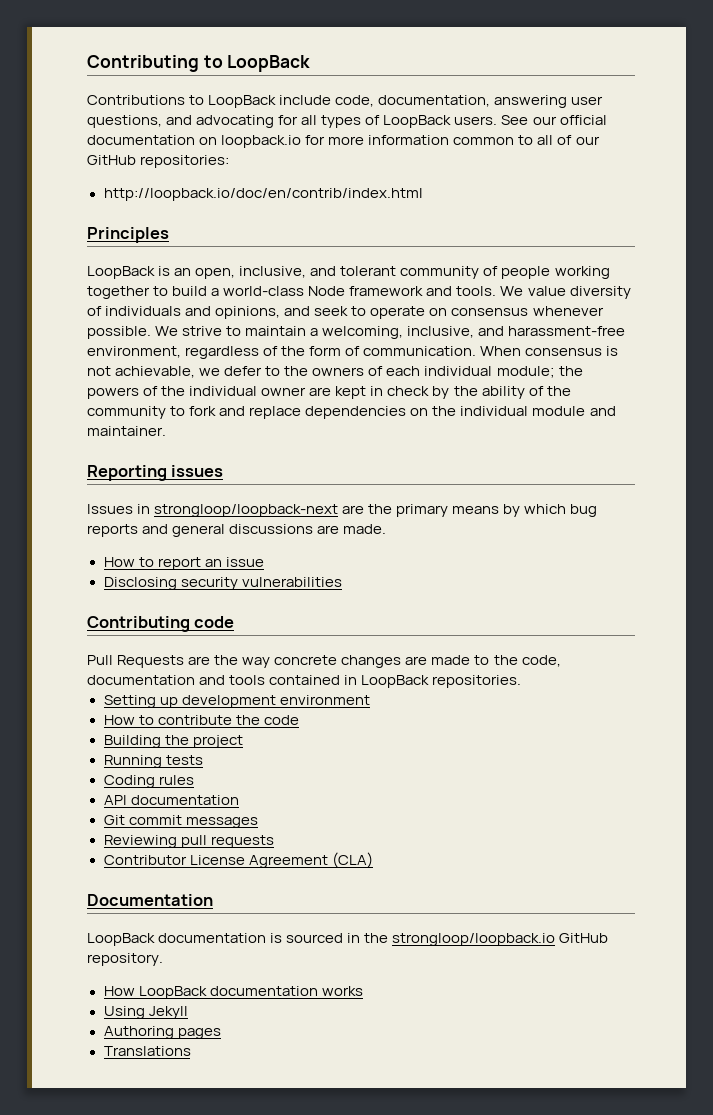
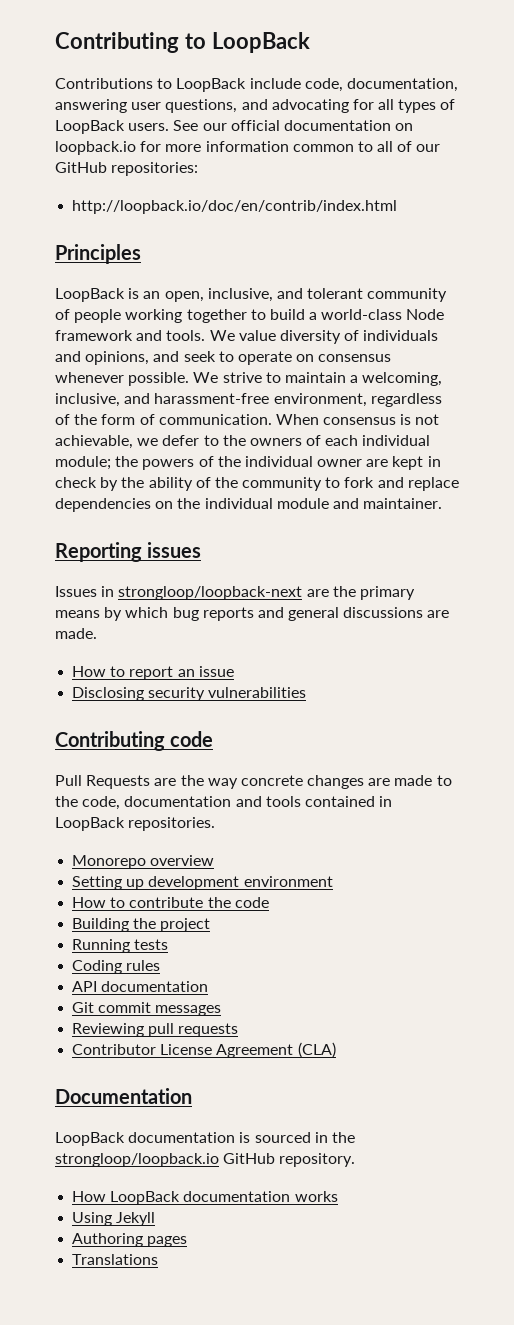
(522, 681) none -> [72,855,215,869] // Monorepo overview

